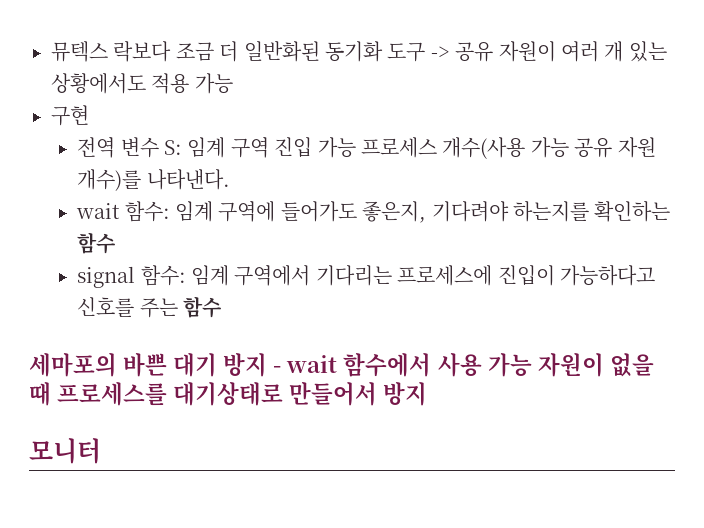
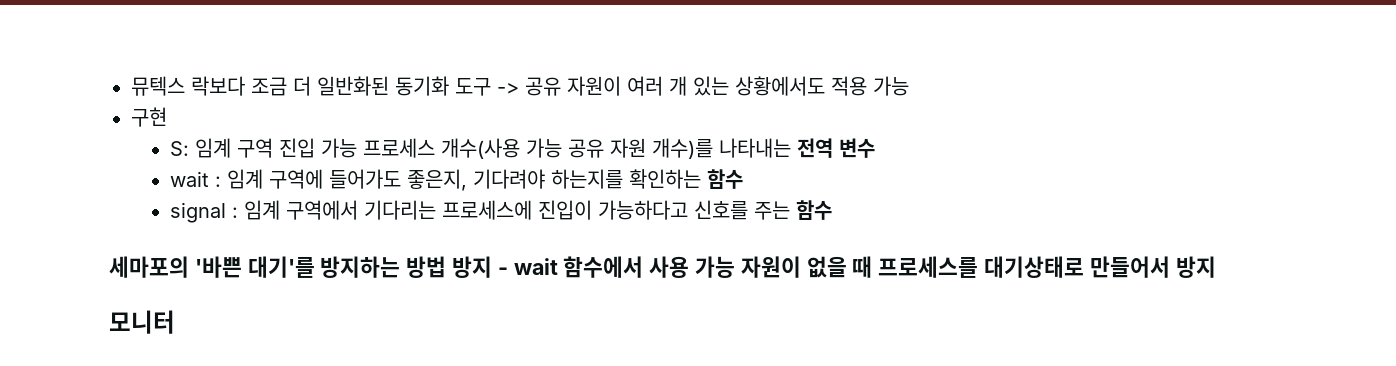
[77,137,159,158] 전역 변수 -> (167, 117) none
[146,169,230,190] [76,201,170,222] 나타낸다. // wait 함수: -> [718,138,875,158] [169,171,221,187] 나타내는 전역 변수 // wait :
[140,265,186,286] 함수: -> [231,207,238,218] :
[123,353,218,377] 바쁜 대기 -> [194,256,447,278] '바쁜 대기'를 방지하는 방법

